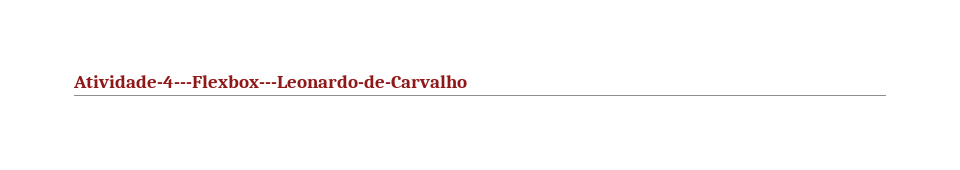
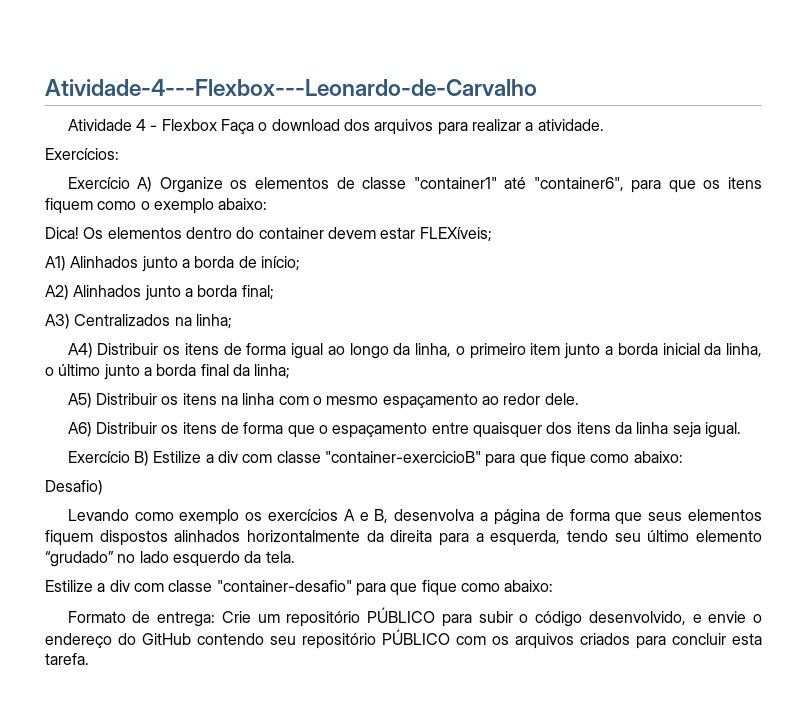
(467, 81) none -> [67,119,604,135] [45,148,119,160] [67,177,762,193] [45,198,268,214] [45,227,492,242] [45,256,300,272] [45,285,274,301] [45,314,232,329] [67,343,762,359] [45,364,291,380] [67,393,579,409] [67,422,741,438] [67,451,683,467] [45,480,103,495] [67,509,763,525] [45,530,762,546] [45,551,295,567] [45,580,554,596] [67,607,762,627] [45,629,762,649] [45,653,89,665] // Atividade 4 - Flexbox Faça o download dos arquivos para realizar a atividade. // Exercícios: // Exercício A) Organize os elementos de classe "container1" até "container6", para que os itens fiquem como o exemplo abaixo: // Dica! Os elementos dentro do container devem estar FLEXíveis; // A1) Alinhados junto a borda de início; // A2) Alinhados junto a borda final; // A3) Centralizados na linha; // A4) Distribuir os itens de forma igual ao longo da linha, o primeiro item junto a borda inicial da linha, o último junto a borda final da linha; // A5) Distribuir os itens na linha com o mesmo espaçamento ao redor dele. // A6) Distribuir os itens de forma que o espaçamento entre quaisquer dos itens da linha seja igual. // Exercício B) Estilize a div com classe "container-exercicioB" para que fique como abaixo: // Desafio) // Levando como exemplo os exercícios A e B, desenvolva a página de forma que seus elementos fiquem dispostos alinhados horizontalmente da direita para a esquerda, tendo seu último elemento “grudado” no lado esquerdo da tela. // Estilize a div com classe "container-desafio" para que fique como abaixo: // Formato de entrega: Crie um repositório PÚBLICO para subir o código desenvolvido, e envie o endereço do GitHub contendo seu repositório PÚBLICO com os arquivos criados para concluir esta tarefa.

